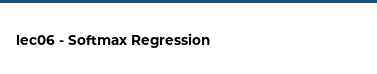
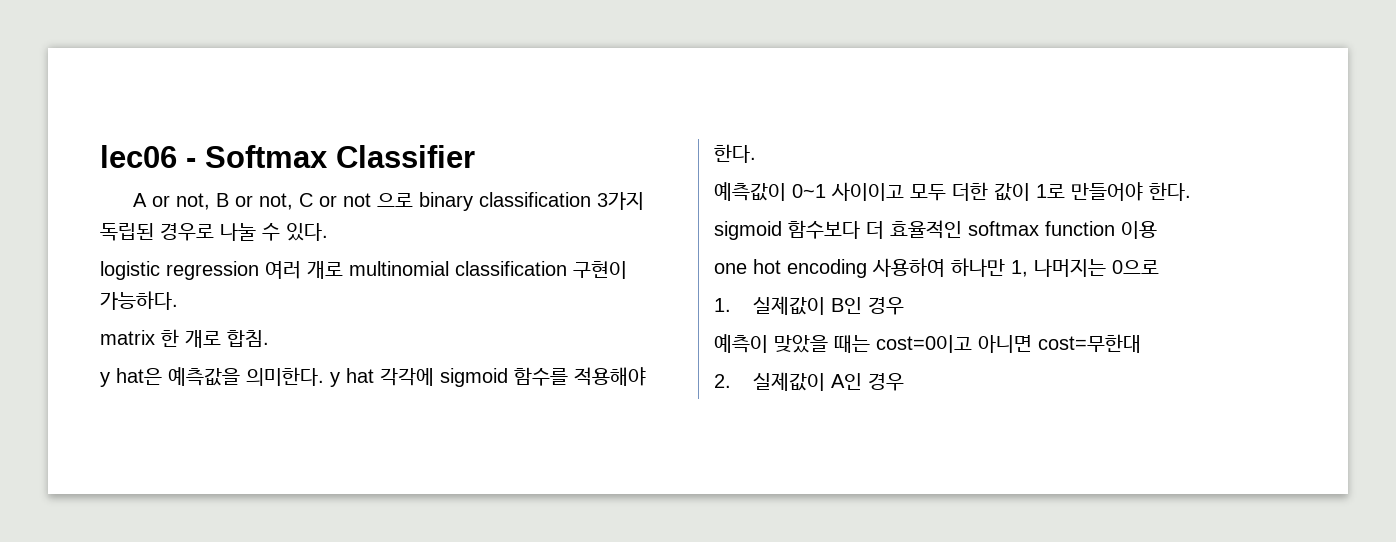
[131,33,210,48] Regression -> [336,145,475,168] [132,192,644,211] [100,223,328,241] [100,261,627,280] [100,291,178,310] [100,329,269,348] [100,367,646,387] [714,144,756,163] [714,182,1191,201] [714,220,1157,240] [714,258,1159,278] [714,296,905,315] [714,334,1141,353] [714,372,905,391] Classifier // A or not, B or not, C or not 으로 binary classification 3가지 독립된 경우로 나눌 수 있다. // logistic regression 여러 개로 multinomial classification 구현이 가능하다. // matrix 한 개로 합침. // y hat은 예측값을 의미한다. y hat 각각에 sigmoid 함수를 적용해야 한다. // 예측값이 0~1 사이이고 모두 더한 값이 1로 만들어야 한다. // sigmoid 함수보다 더 효율적인 softmax function 이용 // one hot encoding 사용하여 하나만 1, 나머지는 0으로 // 1. 실제값이 B인 경우 // 예측이 맞았을 때는 cost=0이고 아니면 cost=무한대 // 2. 실제값이 A인 경우

